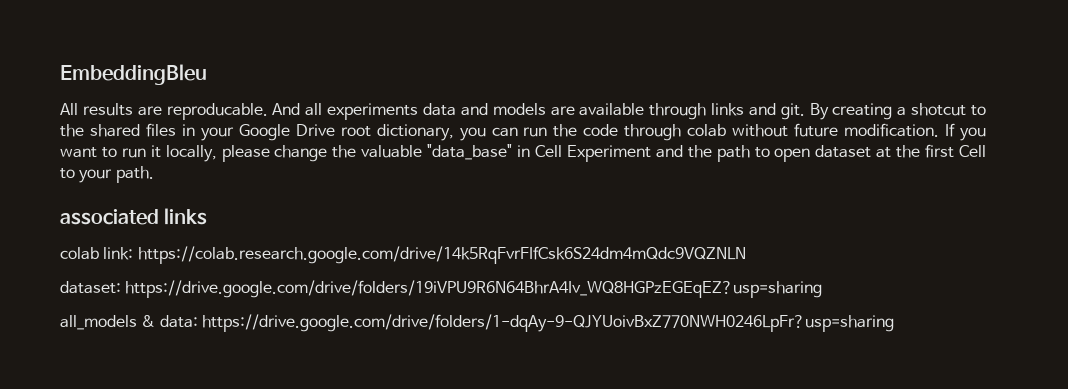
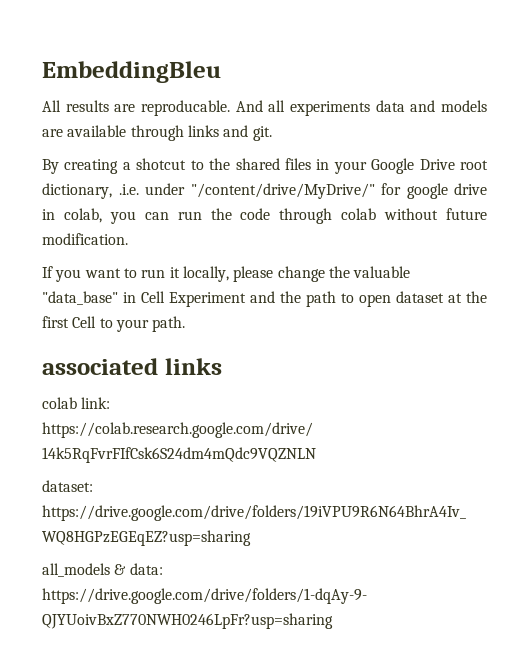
(805, 111) none -> (272, 133) //
(454, 132) none -> [118,183,487,199] [42,208,102,223] .i.e. under "/content/drive/MyDrive/" for google drive in colab,
(940, 130) none -> (128, 239) //

